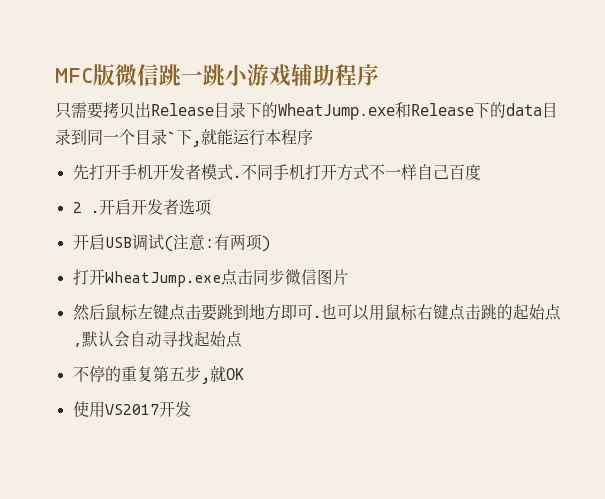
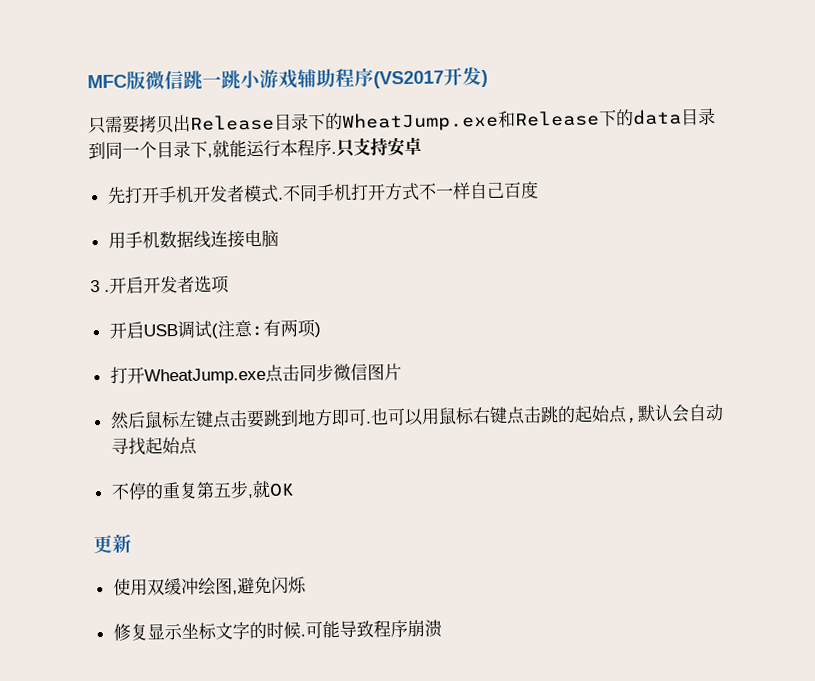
(379, 75) none -> [373,67,488,89] (VS2017开发)
[167,131,176,143] ` -> (191, 149) none
(313, 137) none -> [331,136,422,157] .只支持安卓
[72,202,82,213] 2 -> [107,229,279,249] [90,280,100,293] 用手机数据线连接电脑 // 3
(244, 374) none -> [93,533,132,554] // 更新
[104,401,191,417] VS2017开发 -> [146,576,307,596] [112,619,442,641] 双缓冲绘图,避免闪烁 // 修复显示坐标文字的时候.可能导致程序崩溃

